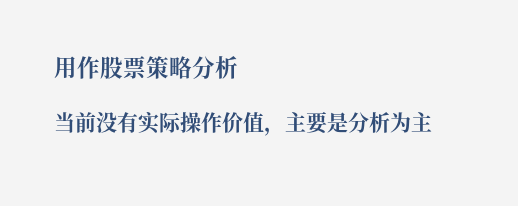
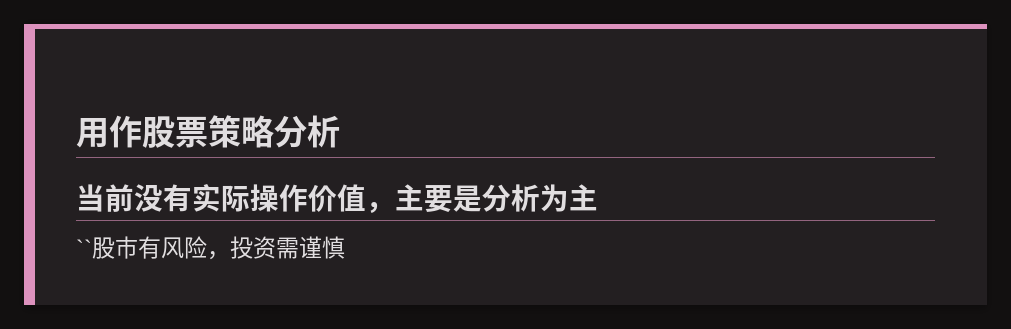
(432, 122) none -> [76,236,345,260] // ``股市有风险，投资需谨慎

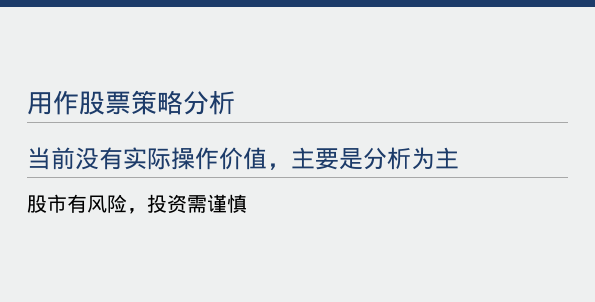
[76,239,92,256] `` -> (459, 158) none

